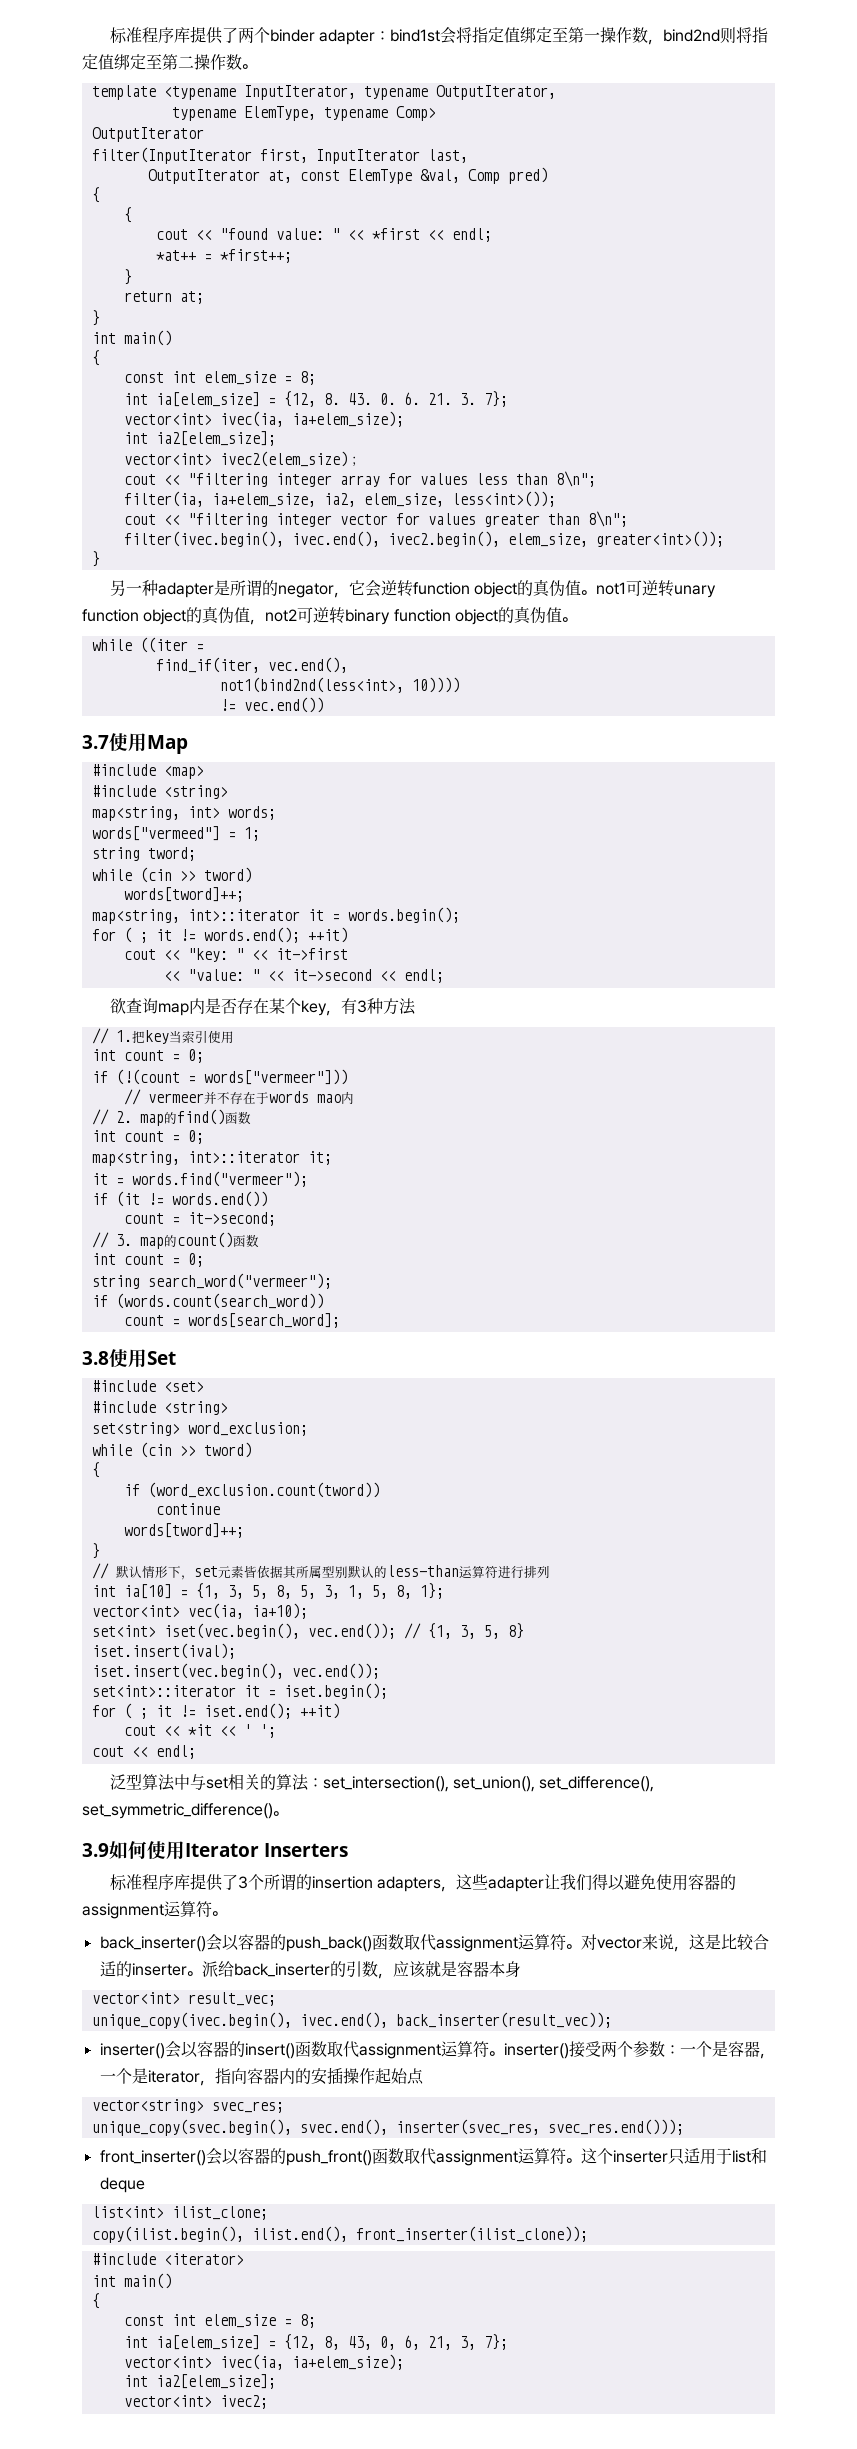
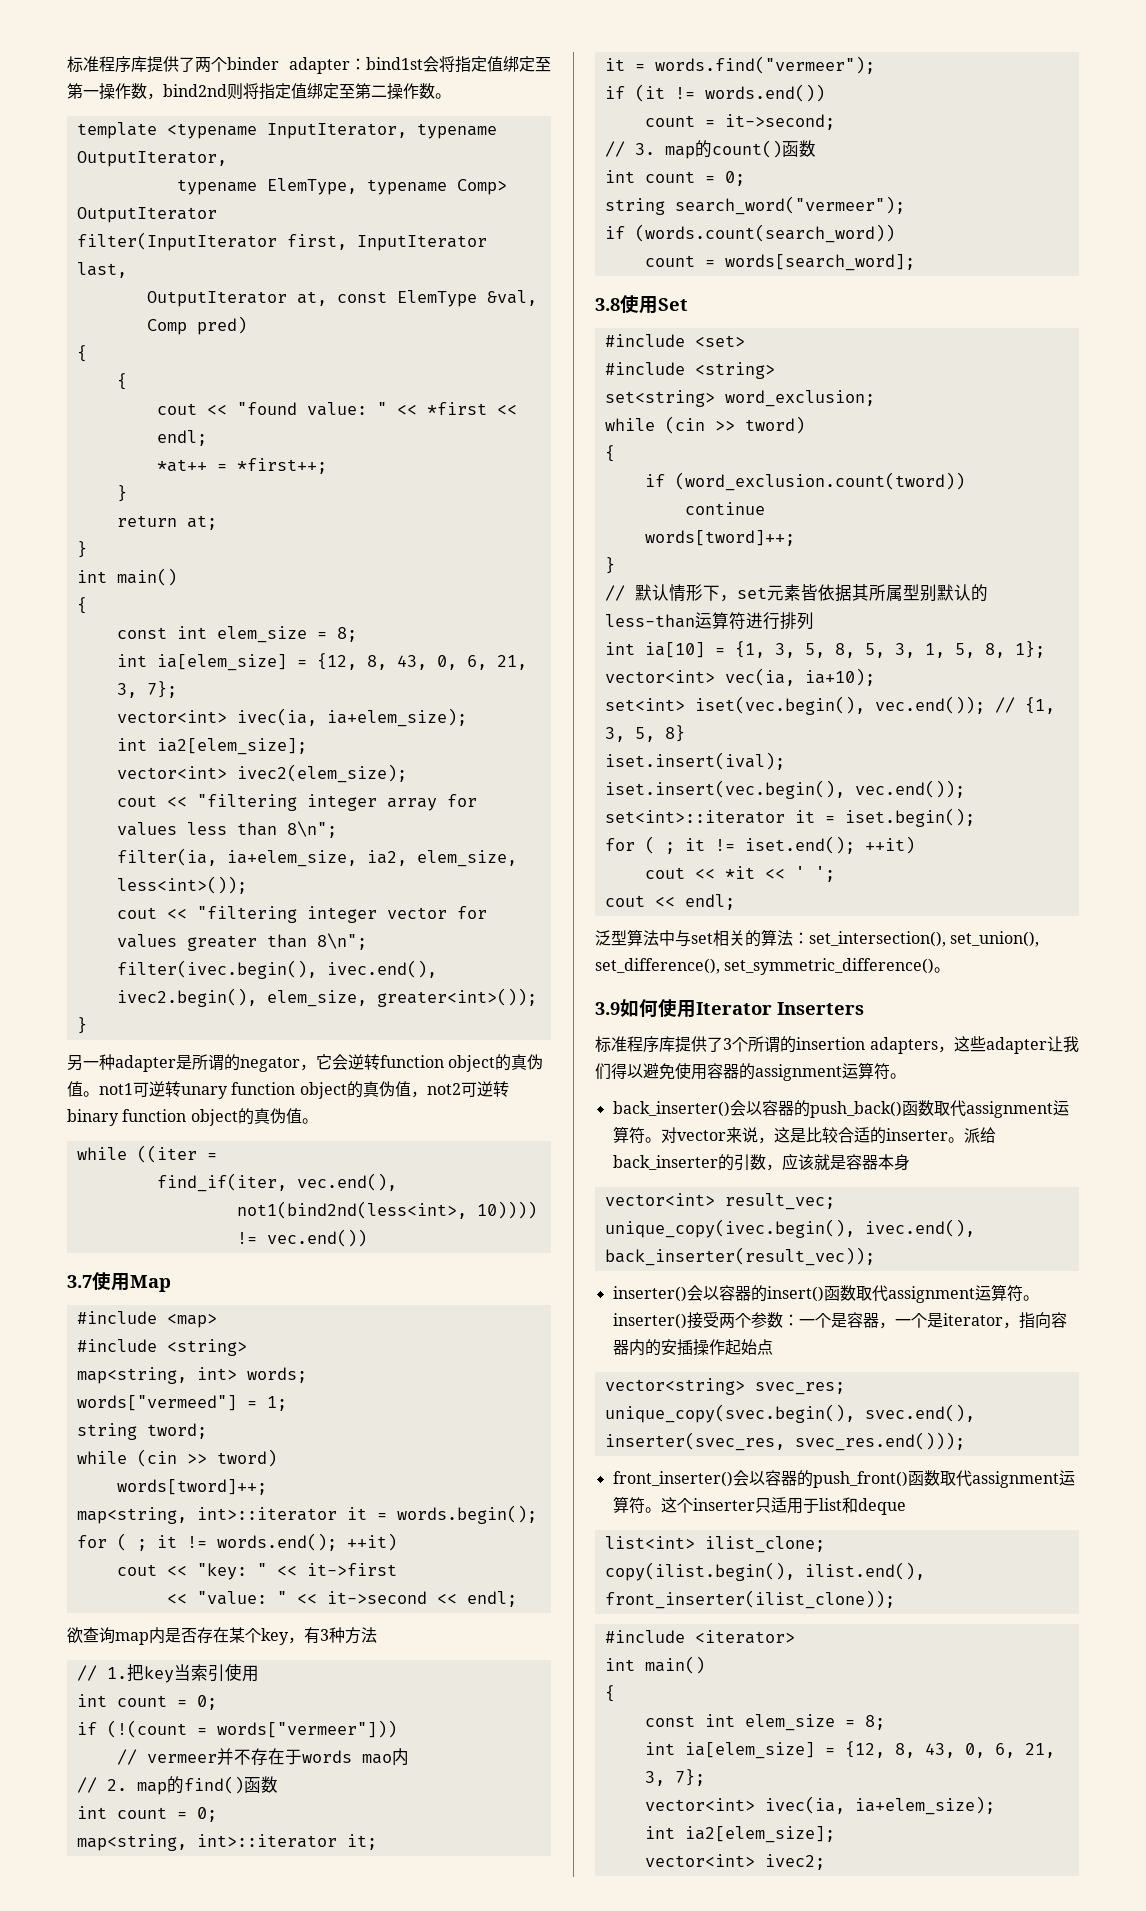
[323,391,508,407] [123,411,404,427] [123,431,276,446] [123,451,361,467] 8. 43. 0. 6. 21. 3. 7}; // vector<int> ivec(ia, ia+elem_size); // int ia2[elem_size]; // vector<int> ivec2(elem_size)； -> [366,655,527,670] [116,681,177,698] [116,708,467,727] [116,738,307,755] [116,764,407,783] 8, 43, 0, 6, 21, 3, 7}; // vector<int> ivec(ia, ia+elem_size); // int ia2[elem_size]; // vector<int> ivec2(elem_size);

